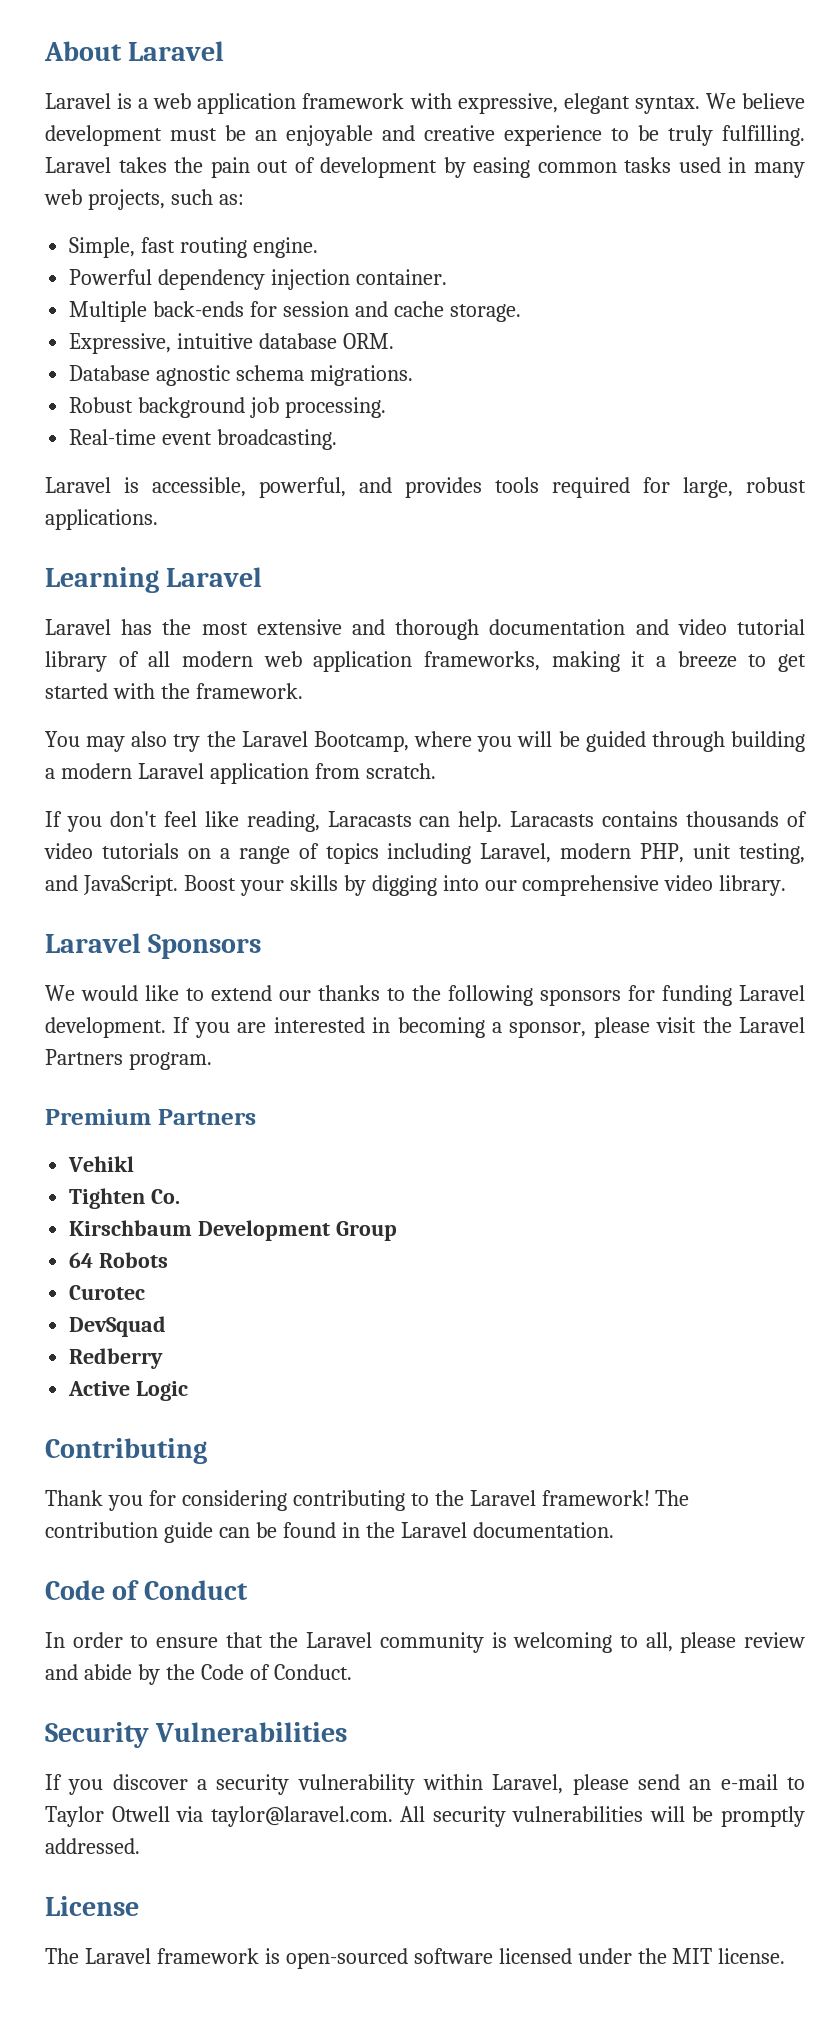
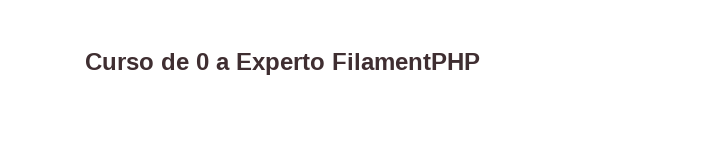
[44,41,225,61] [45,93,805,114] [45,125,805,146] [45,157,806,178] [44,189,244,210] [69,237,319,258] [69,269,448,290] [69,301,521,322] [69,333,395,354] [69,365,414,386] [69,397,387,418] [69,429,338,450] [45,477,806,498] [45,509,158,530] [45,567,263,593] [45,619,806,640] [45,651,806,672] [45,683,303,699] [45,731,805,752] [45,763,436,784] [45,811,807,832] [44,843,805,864] [45,875,787,896] [45,933,262,959] [45,985,805,1006] [45,1017,805,1038] [45,1049,212,1070] [45,1109,256,1125] [68,1156,135,1172] [69,1188,181,1209] [69,1220,398,1241] [69,1252,169,1268] [69,1285,146,1300] [69,1316,167,1337] [69,1348,164,1369] [68,1381,189,1401] [45,1438,207,1464] [45,1490,690,1511] [45,1522,614,1543] [45,1580,248,1600] [45,1632,806,1653] [45,1664,352,1685] [45,1722,348,1748] [45,1774,806,1795] [45,1806,805,1827] [45,1838,140,1854] [45,1896,139,1916] [45,1948,786,1969] About Laravel // Laravel is a web application framework with expressive, elegant syntax. We believe development must be an enjoyable and creative experience to be truly fulfilling. Laravel takes the pain out of development by easing common tasks used in many web projects, such as: // Simple, fast routing engine. // Powerful dependency injection container. // Multiple back-ends for session and cache storage. // Expressive, intuitive database ORM. // Database agnostic schema migrations. // Robust background job processing. // Real-time event broadcasting. // Laravel is accessible, powerful, and provides tools required for large, robust applications. // Learning Laravel // Laravel has the most extensive and thorough documentation and video tutorial library of all modern web application frameworks, making it a breeze to get started with the framework. // You may also try the Laravel Bootcamp, where you will be guided through building a modern Laravel application from scratch. // If you don't feel like reading, Laracasts can help. Laracasts contains thousands of video tutorials on a range of topics including Laravel, modern PHP, unit testing, and JavaScript. Boost your skills by digging into our comprehensive video library. // Laravel Sponsors // We would like to extend our thanks to the following sponsors for funding Laravel development. If you are interested in becoming a sponsor, please visit the Laravel Partners program. // Premium Partners // Vehikl // Tighten Co. // Kirschbaum Development Group // 64 Robots // Curotec // DevSquad // Redberry // Active Logic // Contributing // Thank you for considering contributing to the Laravel framework! The contribution guide can be found in the Laravel documentation. // Code of Conduct // In order to ensure that the Laravel community is welcoming to all, please review and abide by the Code of Conduct. // Security Vulnerabilities // If you discover a security vulnerability within Laravel, please send an e-mail to Taylor Otwell via taylor@laravel.com. All security vulnerabilities will be promptly addressed. // License // The Laravel framework is open-sourced software licensed under the MIT license. -> [85,53,480,75] Curso de 0 a Experto FilamentPHP

